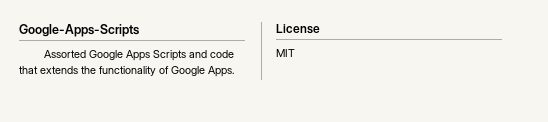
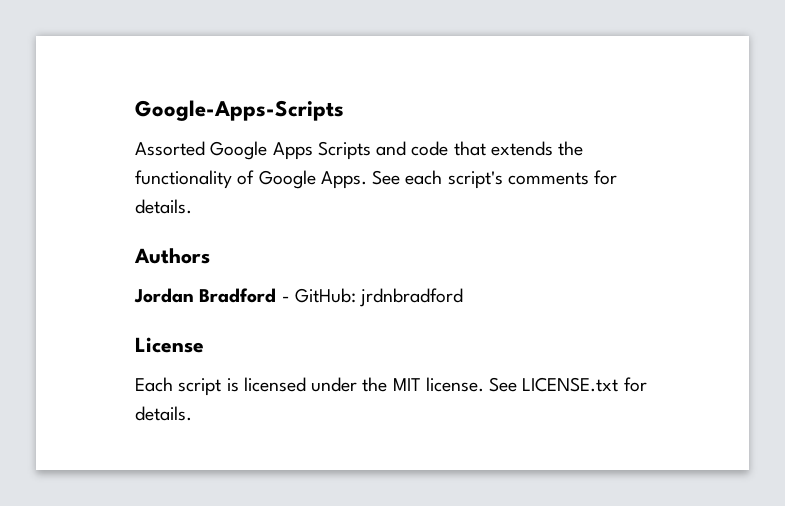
[276,24,320,34] [276,49,295,57] // License // MIT -> [372,170,618,189] [135,199,192,214] [134,248,210,264] [134,288,464,307] [135,337,204,353] [135,377,647,396] [135,406,192,421] See each script's comments for details. // Authors // Jordan Bradford - GitHub: jrdnbradford // License // Each script is licensed under the MIT license. See LICENSE.txt for details.

